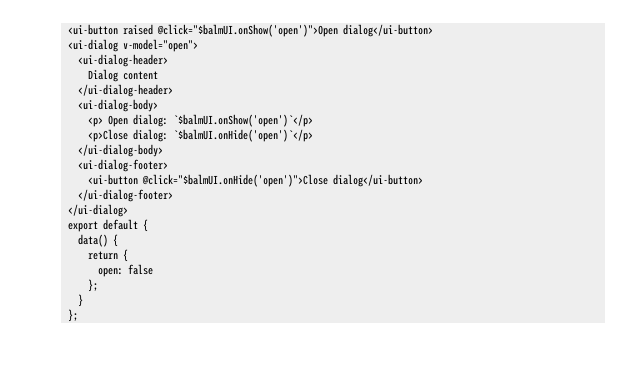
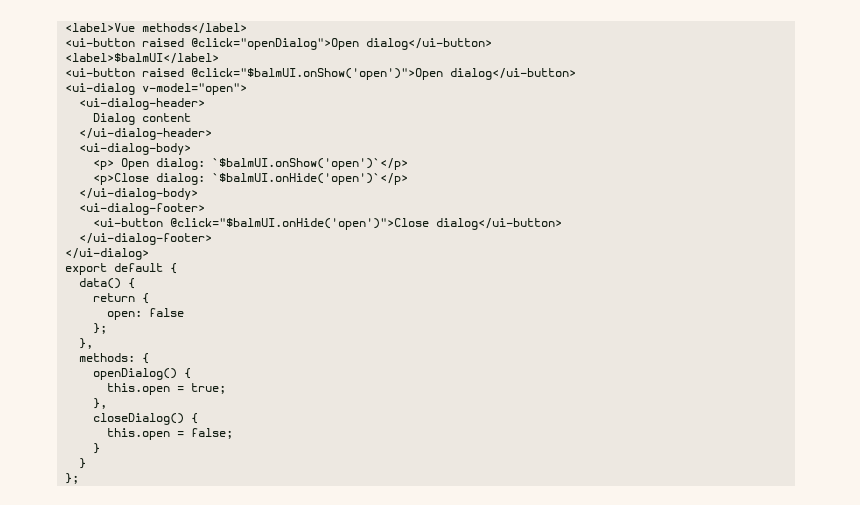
(67, 29) none -> [64,23,247,34] [64,38,492,50] [64,53,219,64] <label>Vue methods</label> // <ui-button raised @click="openDialog">Open dialog</ui-button> // <label>$balmUI</label> //
(98, 285) none -> [78,338,93,349] [78,353,149,364] [92,368,191,380] [106,383,226,395] [92,398,107,409] [92,413,198,425] [106,428,233,440] [92,443,100,454] // }, // methods: { // openDialog() { // this.open = true; // }, // closeDialog() { // this.open = false; // }

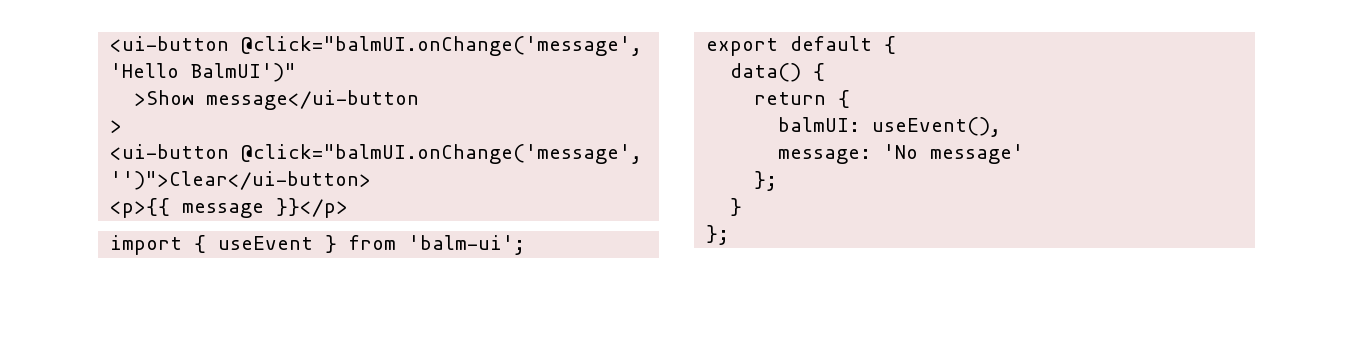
[64,23,247,34] [64,38,492,50] [64,53,219,64] [64,68,576,80] [64,83,247,95] [78,98,205,110] [92,113,191,125] [78,128,212,140] [78,143,191,155] [92,158,408,170] [92,173,408,185] [78,188,198,200] [78,203,205,215] [92,218,562,230] [78,233,212,245] [64,248,149,260] <label>Vue methods</label> // <ui-button raised @click="openDialog">Open dialog</ui-button> // <label>$balmUI</label> // <ui-button raised @click="$balmUI.onShow('open')">Open dialog</ui-button> // <ui-dialog v-model="open"> // <ui-dialog-header> // Dialog content // </ui-dialog-header> // <ui-dialog-body> // <p> Open dialog: `$balmUI.onShow('open')`</p> // <p>Close dialog: `$balmUI.onHide('open')`</p> // </ui-dialog-body> // <ui-dialog-footer> // <ui-button @click="$balmUI.onHide('open')">Close dialog</ui-button> // </ui-dialog-footer> // </ui-dialog> -> [110,36,643,56] [110,63,297,82] [134,90,420,110] [110,120,123,133] [110,144,643,164] [110,171,372,190] [110,198,349,218] [110,235,526,255] <ui-button @click="balmUI.onChange('message', 'Hello BalmUI')" // >Show message</ui-button // > // <ui-button @click="balmUI.onChange('message', '')">Clear</ui-button> // <p>{{ message }}</p> // import { useEvent } from 'balm-ui';
[106,308,184,320] [92,323,107,334] [78,338,93,349] [78,353,149,364] [92,368,191,380] [106,383,226,395] [92,398,107,409] [92,413,198,425] [106,428,233,440] [92,443,100,454] open: false // }; // }, // methods: { // openDialog() { // this.open = true; // }, // closeDialog() { // this.open = false; // } -> [778,117,1002,137] [778,144,1025,164] [754,171,778,191] balmUI: useEvent(), // message: 'No message' // };

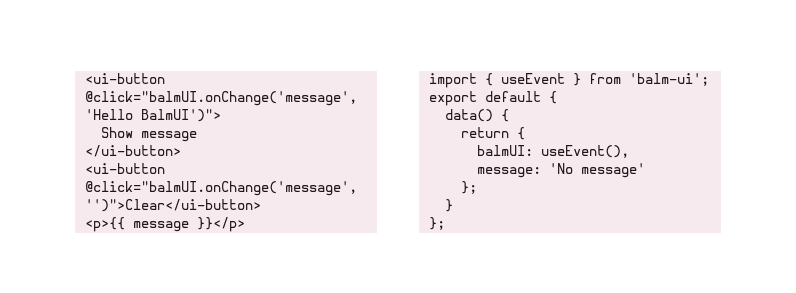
[191,63,297,82] [134,90,420,110] [110,120,123,133] BalmUI')" // >Show message</ui-button // > -> [140,109,221,122] [100,127,197,142] [84,145,181,157] BalmUI')"> // Show message // </ui-button>

